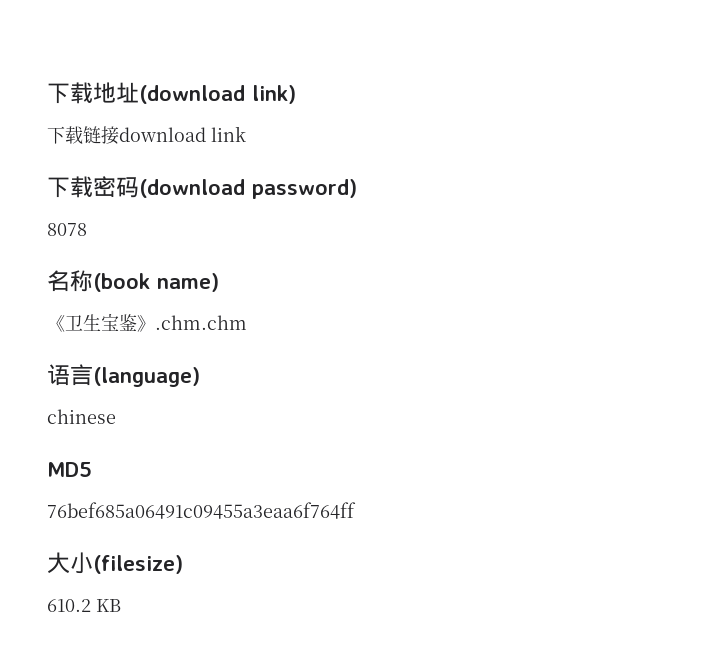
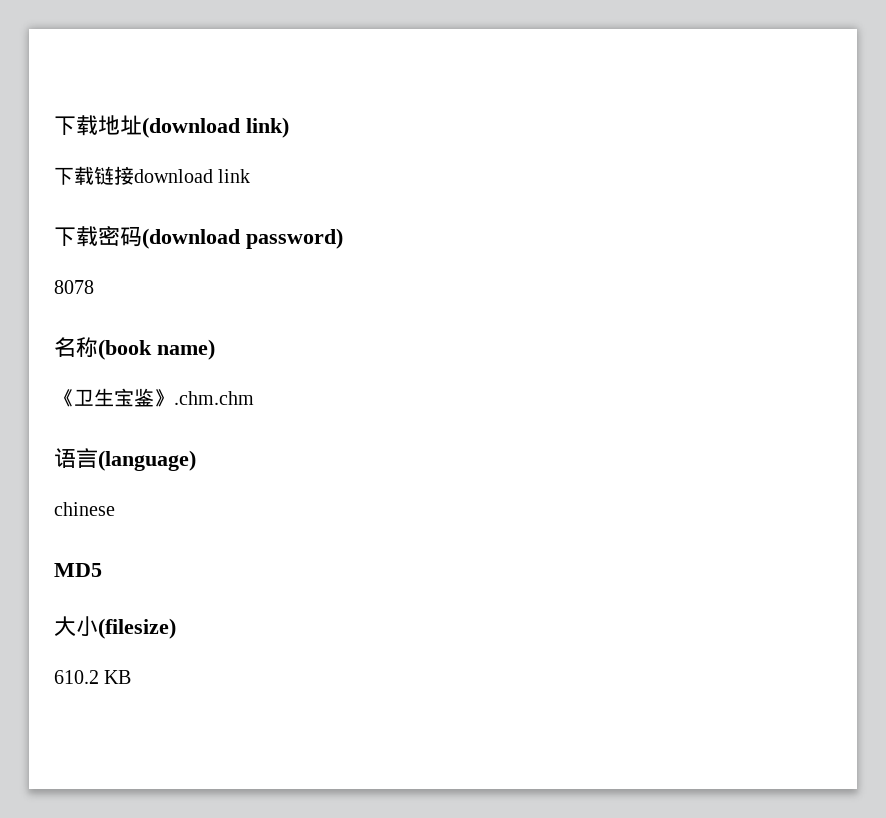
[47,502,356,519] // 76bef685a06491c09455a3eaa6f764ff -> (102, 570) none

